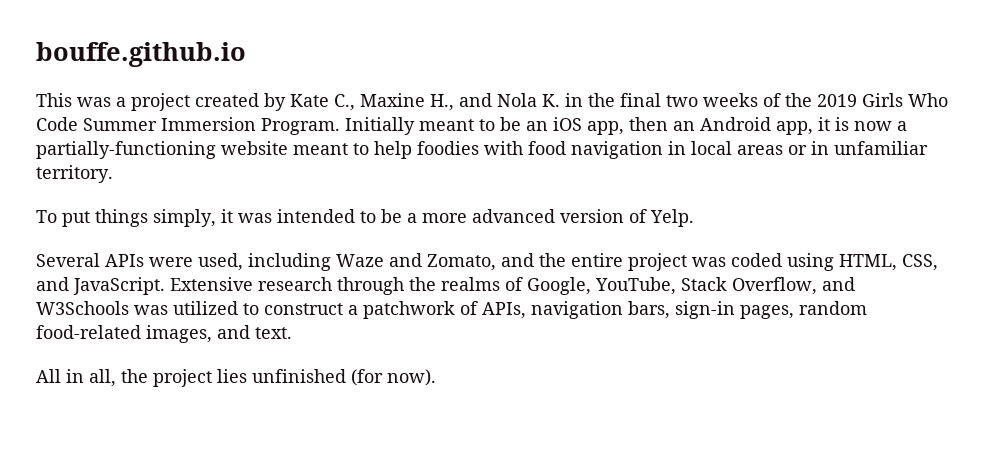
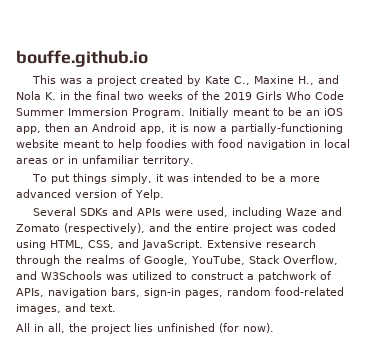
(100, 260) none -> [80,207,134,216] SDKs and
[427,254,496,271] Zomato, -> [16,223,145,234] Zomato (respectively),

